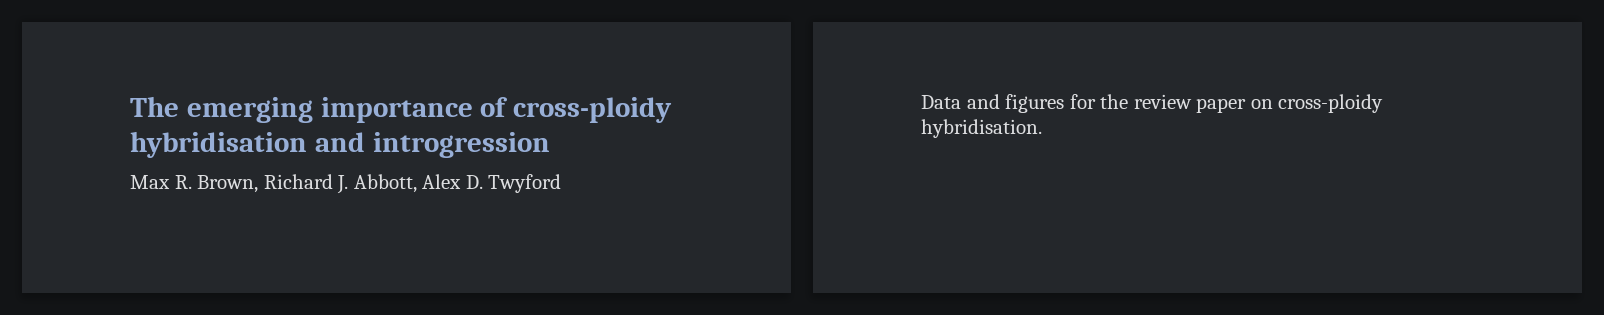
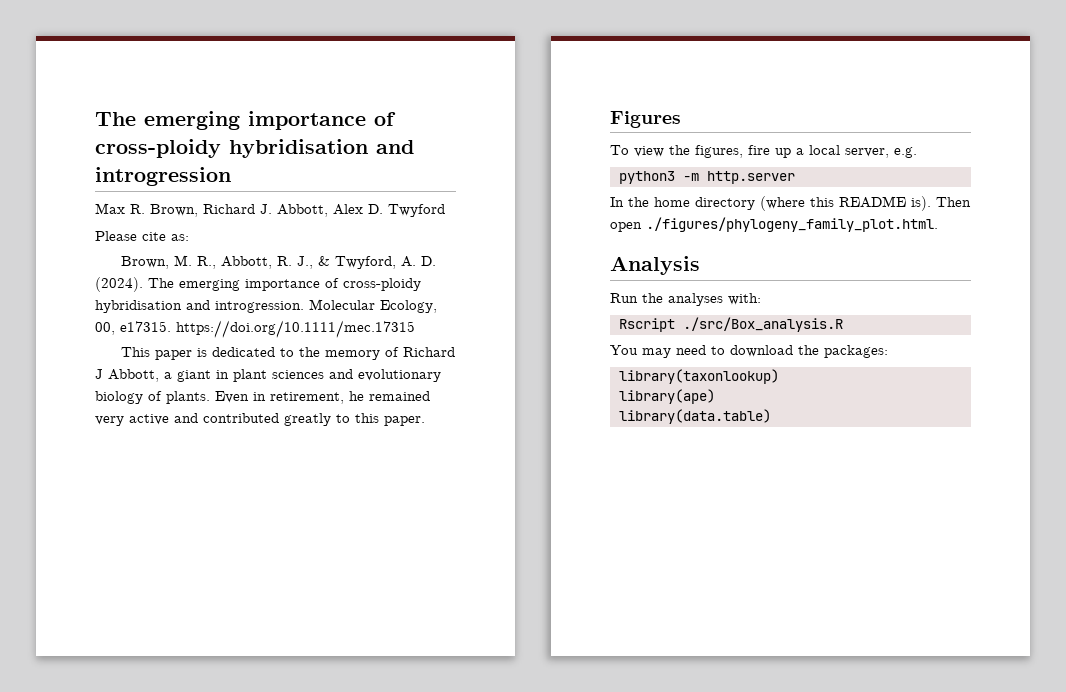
[921,94,1384,113] [921,119,1042,138] Data and figures for the review paper on cross-ploidy hybridisation. -> [95,231,189,241] [121,255,437,269] [95,277,421,292] [95,299,437,313] [95,320,415,338] [121,347,456,360] [95,369,441,382] [95,391,430,404] [95,413,425,426] [610,111,681,128] [610,145,917,158] [619,171,795,184] [610,196,971,211] [610,217,938,232] [610,256,700,275] [610,293,761,306] [619,317,843,332] [610,345,888,358] [619,369,779,384] [619,389,715,404] [619,409,771,424] Please cite as: // Brown, M. R., Abbott, R. J., & Twyford, A. D. (2024). The emerging importance of cross-ploidy hybridisation and introgression. Molecular Ecology, 00, e17315. https://doi.org/10.1111/mec.17315 // This paper is dedicated to the memory of Richard J Abbott, a giant in plant sciences and evolutionary biology of plants. Even in retirement, he remained very active and contributed greatly to this paper. // Figures // To view the figures, fire up a local server, e.g. // python3 -m http.server // In the home directory (where this README is). Then open ./figures/phylogeny_family_plot.html. // Analysis // Run the analyses with: // Rscript ./src/Box_analysis.R // You may need to download the packages: // library(taxonlookup) // library(ape) // library(data.table)

